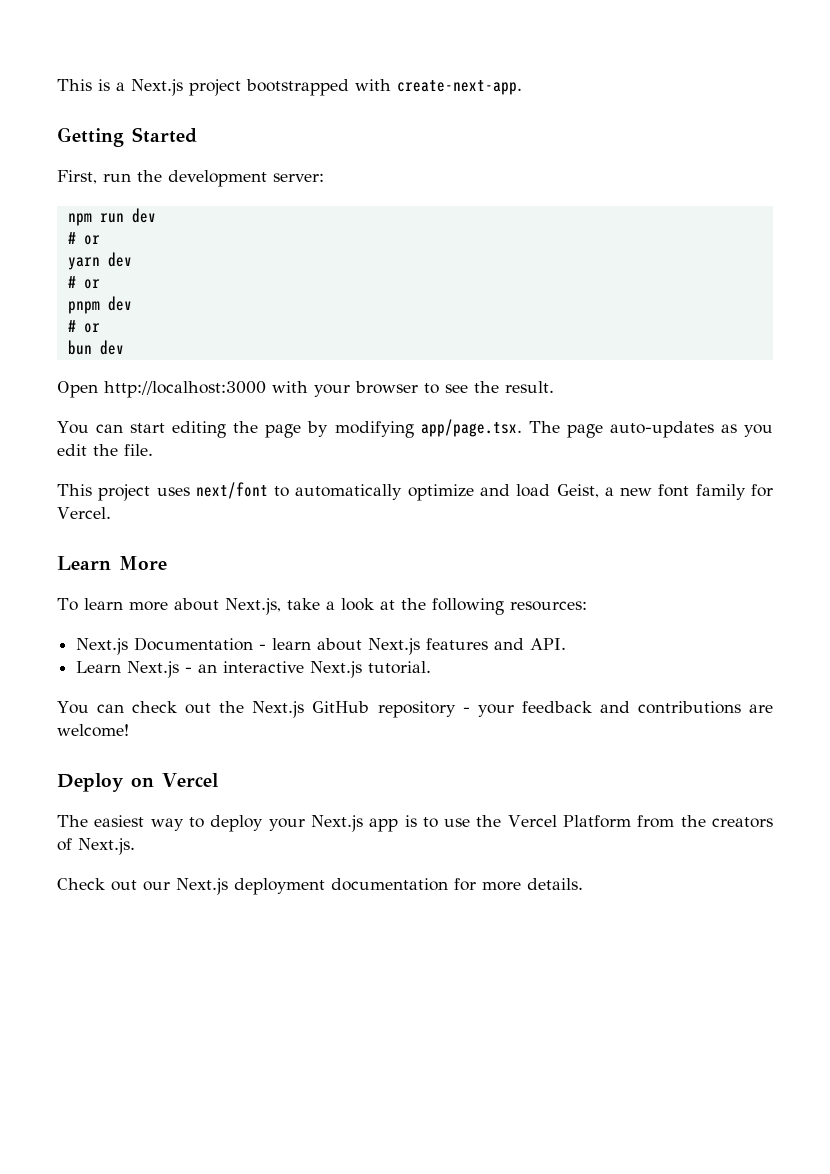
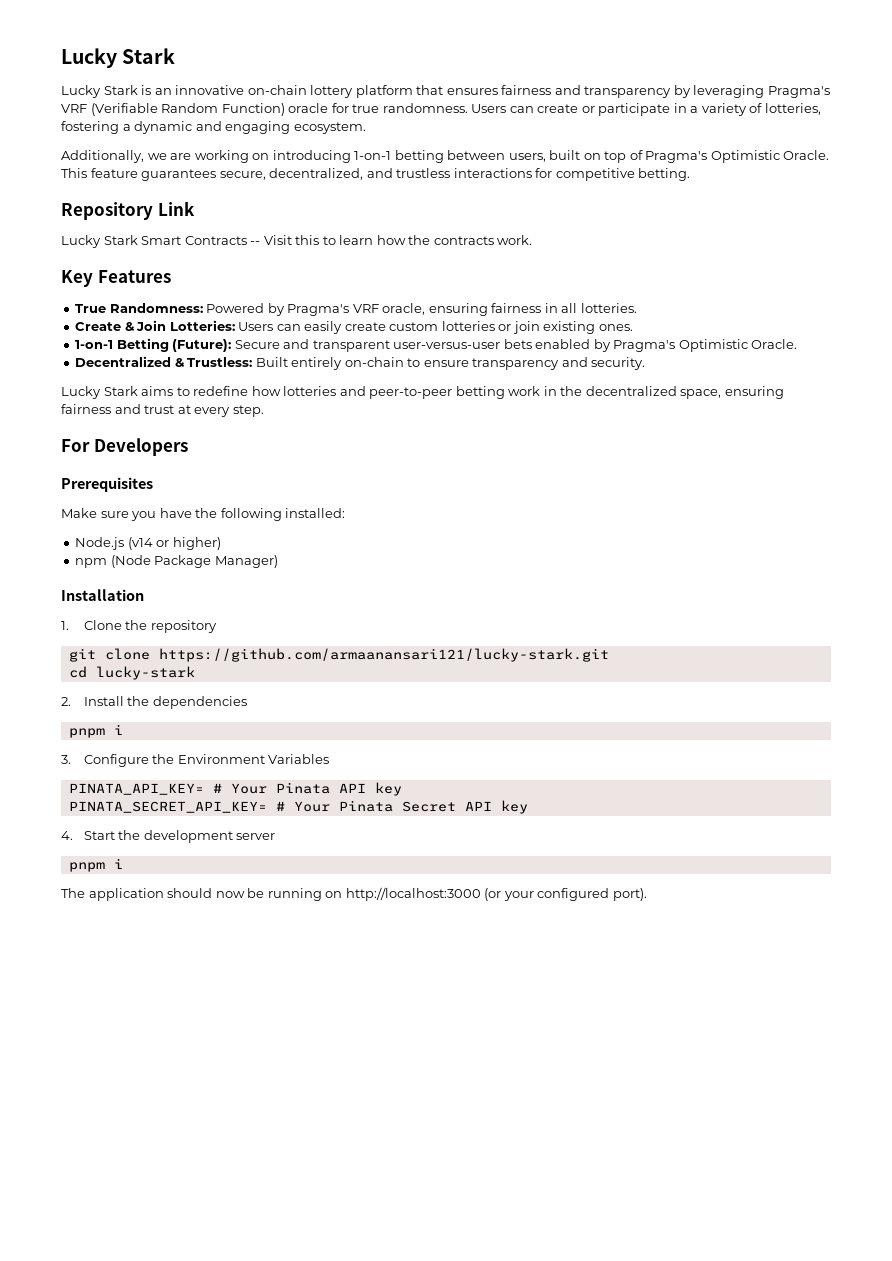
[57,79,522,96] [57,127,197,147] [57,170,324,187] [67,208,156,226] [67,232,100,245] [67,252,132,270] [67,276,100,289] [67,296,132,314] [67,320,100,333] [67,340,124,355] [57,381,554,398] [57,419,773,438] [57,444,153,456] [57,482,774,501] [57,507,111,519] [57,556,167,570] [57,598,587,615] [76,637,567,655] [76,661,432,678] [57,701,773,718] [57,724,129,737] [57,773,218,792] [57,815,773,832] [57,838,135,855] [57,878,583,895] This is a Next.js project bootstrapped with create-next-app. // Getting Started // First, run the development server: // npm run dev // # or // yarn dev // # or // pnpm dev // # or // bun dev // Open http://localhost:3000 with your browser to see the result. // You can start editing the page by modifying app/page.tsx. The page auto-updates as you edit the file. // This project uses next/font to automatically optimize and load Geist, a new font family for Vercel. // Learn More // To learn more about Next.js, take a look at the following resources: // Next.js Documentation - learn about Next.js features and API. // Learn Next.js - an interactive Next.js tutorial. // You can check out the Next.js GitHub repository - your feedback and contributions are welcome! // Deploy on Vercel // The easiest way to deploy your Next.js app is to use the Vercel Platform from the creators of Next.js. // Check out our Next.js deployment documentation for more details. -> [61,48,176,68] [61,85,830,98] [61,103,821,116] [61,121,366,134] [61,150,830,163] [61,168,691,181] [61,201,195,220] [61,235,533,248] [61,270,171,287] [75,303,637,316] [75,320,633,334] [75,338,798,352] [75,356,646,370] [61,386,784,399] [61,404,264,417] [61,438,188,456] [61,477,153,492] [61,508,346,521] [75,537,221,550] [75,555,278,568] [61,589,144,601] [61,620,217,633] [68,648,609,662] [68,666,195,680] [61,696,247,709] [68,724,123,738] [61,754,330,767] [68,782,402,796] [68,800,528,814] [61,830,276,843] [68,858,123,872] [61,887,647,901] Lucky Stark // Lucky Stark is an innovative on-chain lottery platform that ensures fairness and transparency by leveraging Pragma's VRF (Verifiable Random Function) oracle for true randomness. Users can create or participate in a variety of lotteries, fostering a dynamic and engaging ecosystem. // Additionally, we are working on introducing 1-on-1 betting between users, built on top of Pragma's Optimistic Oracle. This feature guarantees secure, decentralized, and trustless interactions for competitive betting. // Repository Link // Lucky Stark Smart Contracts -- Visit this to learn how the contracts work. // Key Features // True Randomness: Powered by Pragma's VRF oracle, ensuring fairness in all lotteries. // Create & Join Lotteries: Users can easily create custom lotteries or join existing ones. // 1-on-1 Betting (Future): Secure and transparent user-versus-user bets enabled by Pragma's Optimistic Oracle. // Decentralized & Trustless: Built entirely on-chain to ensure transparency and security. // Lucky Stark aims to redefine how lotteries and peer-to-peer betting work in the decentralized space, ensuring fairness and trust at every step. // For Developers // Prerequisites // Make sure you have the following installed: // Node.js (v14 or higher) // npm (Node Package Manager) // Installation // 1. Clone the repository // git clone https://github.com/armaanansari121/lucky-stark.git // cd lucky-stark // 2. Install the dependencies // pnpm i // 3. Configure the Environment Variables // PINATA_API_KEY= # Your Pinata API key // PINATA_SECRET_API_KEY= # Your Pinata Secret API key // 4. Start the development server // pnpm i // The application should now be running on http://localhost:3000 (or your configured port).

